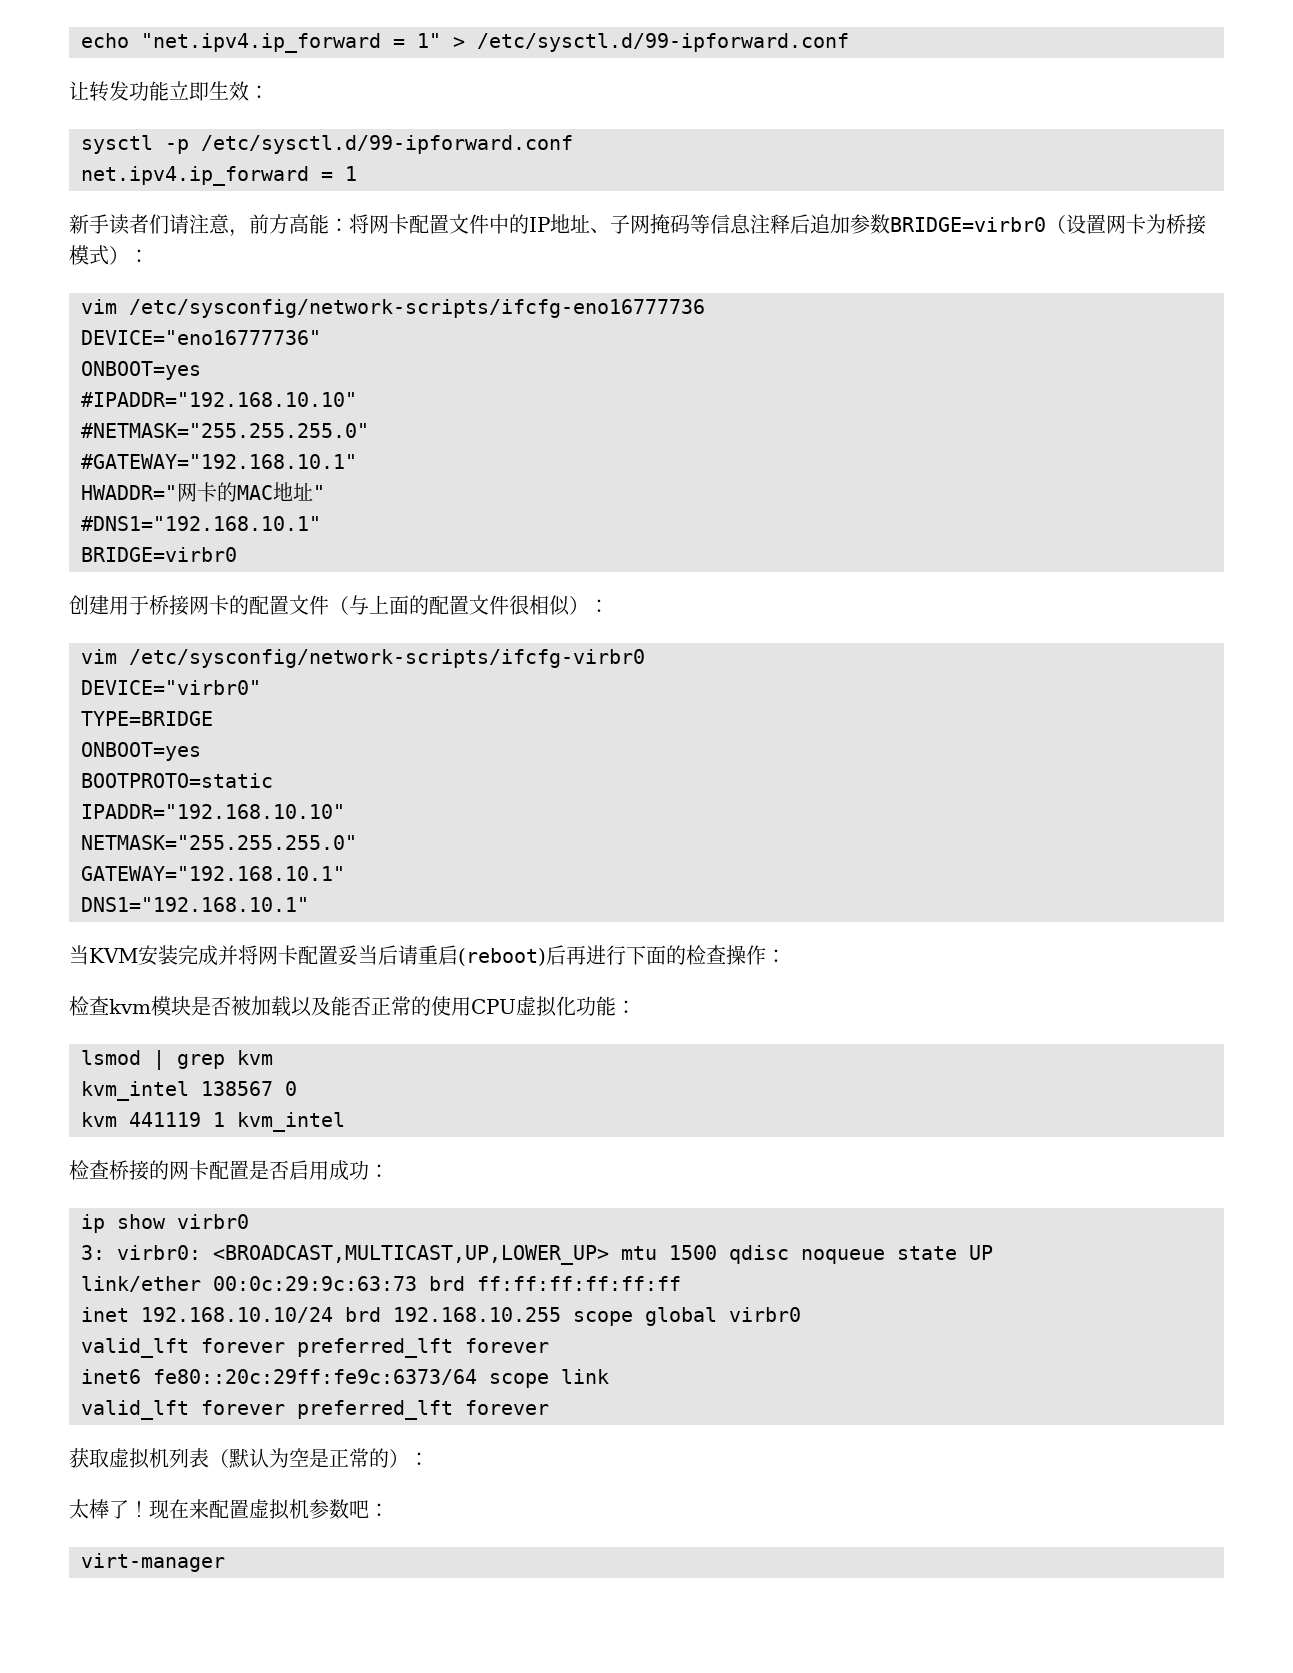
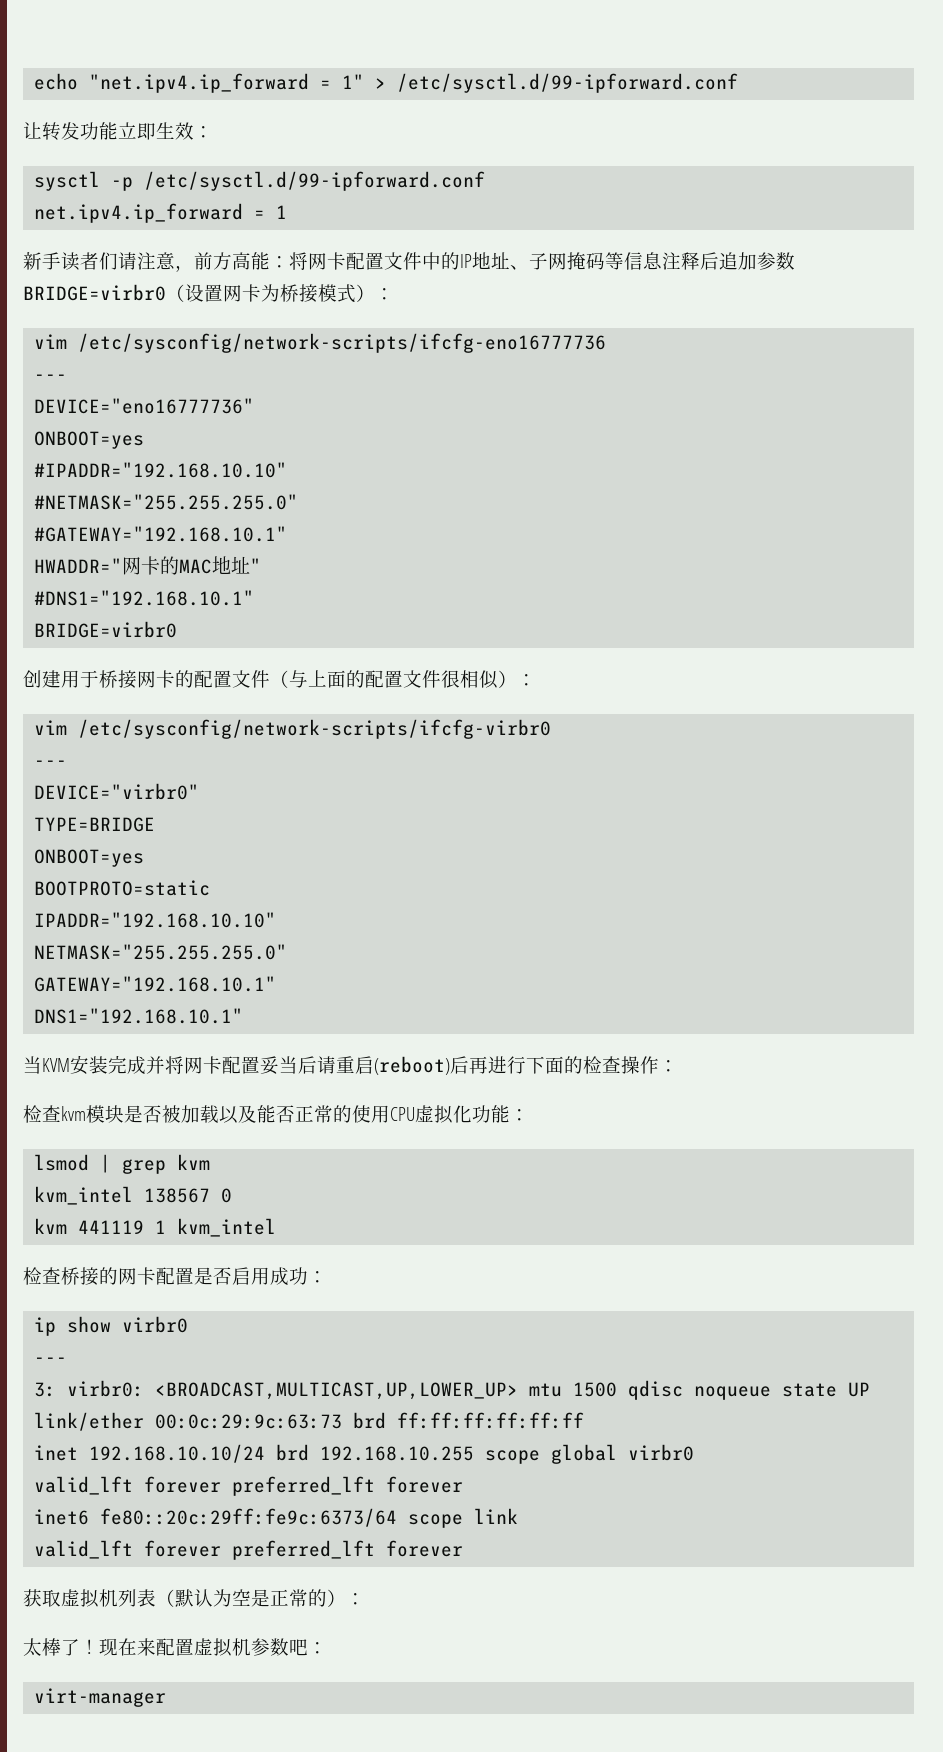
(705, 308) none -> [34,374,68,381] // ---
(645, 658) none -> [34,760,68,767] // ---
(249, 1221) none -> [34,1357,68,1364] // ---

